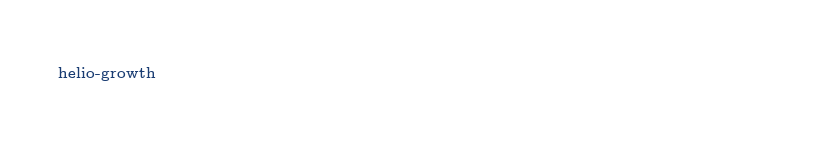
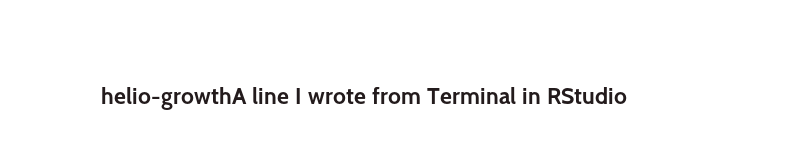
[58,67,156,81] helio-growth -> [101,87,628,110] helio-growthA line I wrote from Terminal in RStudio

